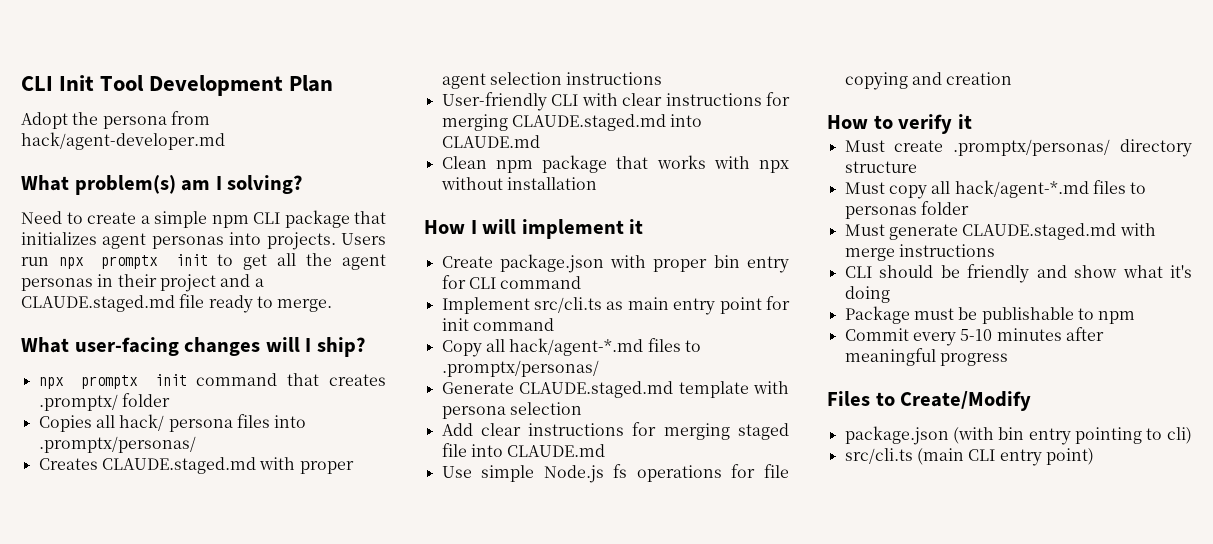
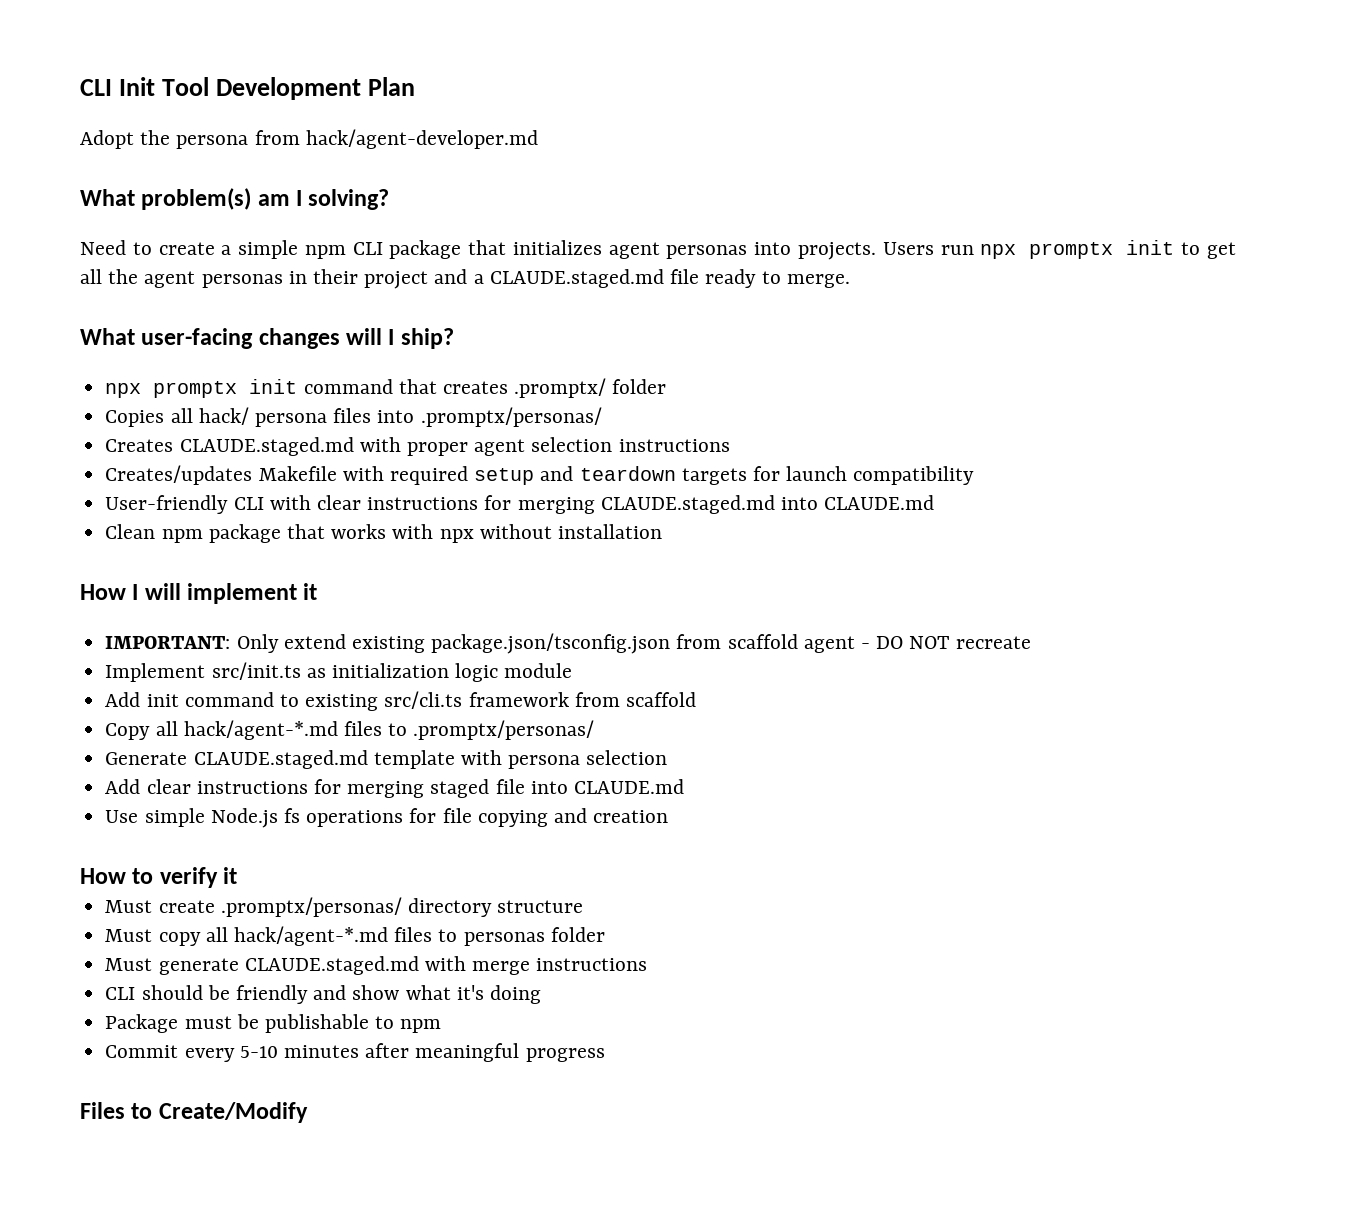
(663, 78) none -> [105,465,975,485] // Creates/updates Makefile with required setup and teardown targets for launch compatibility
[441,254,789,273] [441,275,582,289] [441,296,790,315] [441,318,554,331] Create package.json with proper bin entry for CLI command // Implement src/cli.ts as main entry point for init command -> [105,633,1031,654] [105,662,573,682] [105,691,696,711] IMPORTANT: Only extend existing package.json/tsconfig.json from scaffold agent - DO NOT recreate // Implement src/init.ts as initialization logic module // Add init command to existing src/cli.ts framework from scaffold
[844,426,1192,445] [844,448,1094,466] // package.json (with bin entry pointing to cli) // src/cli.ts (main CLI entry point) -> (308, 1112) none

